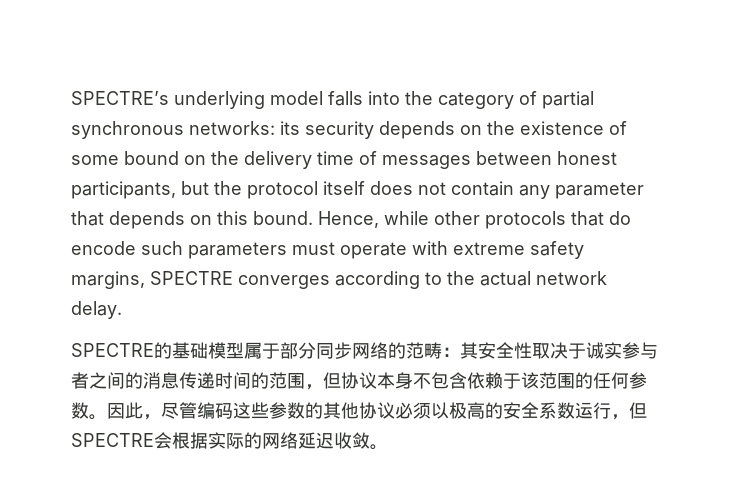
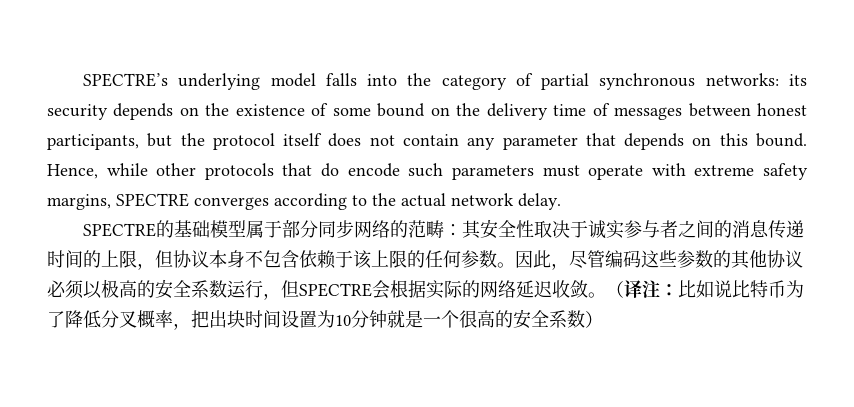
[269,372,305,389] 范围 -> [101,250,137,268] 上限
[539,372,575,389] 范围 -> [371,250,407,268] 上限
(388, 447) none -> [606,280,804,298] [47,309,603,330] （译注：比如说比特币为了降低分叉概率，把出块时间设置为10分钟就是一个很高的安全系数）

